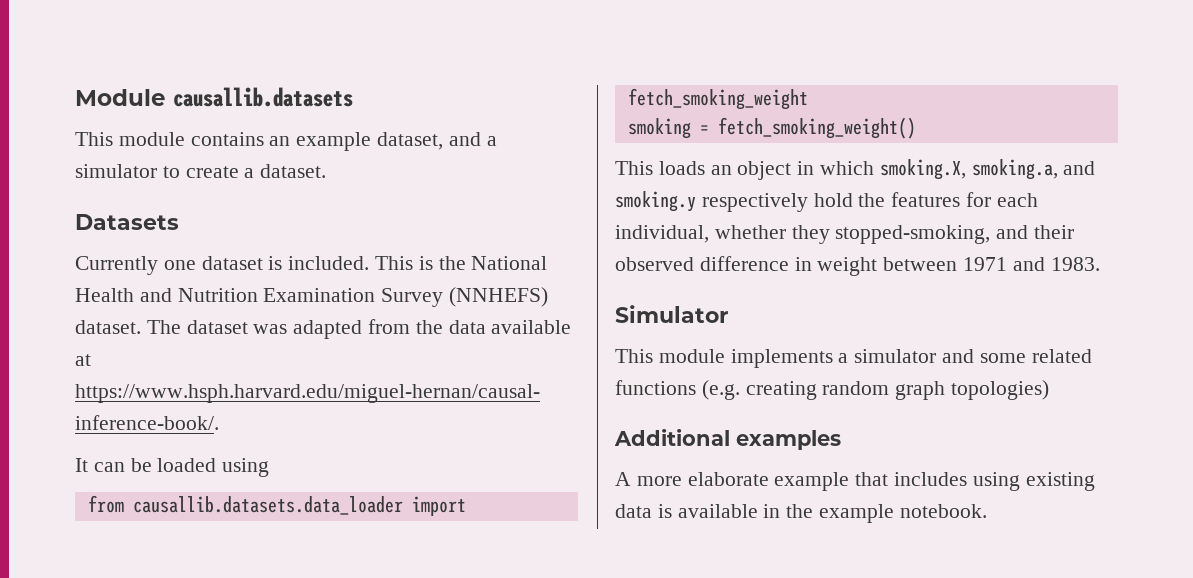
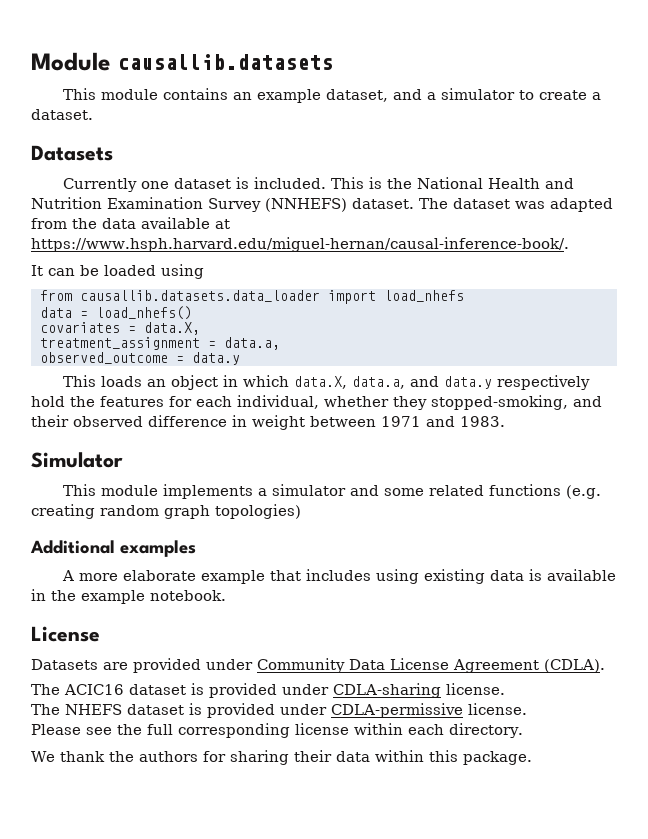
[627,88,808,110] [627,117,916,139] fetch_smoking_weight // smoking = fetch_smoking_weight() -> [383,290,464,302] [39,306,192,320] [39,322,200,335] [39,337,280,350] [39,352,240,365] load_nhefs // data = load_nhefs() // covariates = data.X, // treatment_assignment = data.a, // observed_outcome = data.y
[879,159,1096,180] [615,191,696,212] smoking.X, smoking.a, and smoking.y -> [294,376,493,389] data.X, data.a, and data.y
(987, 511) none -> [31,626,100,642] [31,658,605,673] [31,683,505,698] [31,703,527,718] [31,723,523,738] [31,750,532,765] // License // Datasets are provided under Community Data License Agreement (CDLA). // The ACIC16 dataset is provided under CDLA-sharing license. // The NHEFS dataset is provided under CDLA-permissive license. // Please see the full corresponding license within each directory. // We thank the authors for sharing their data within this package.

